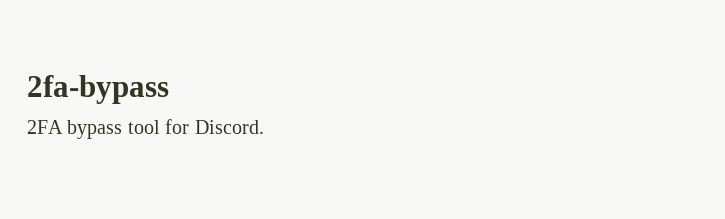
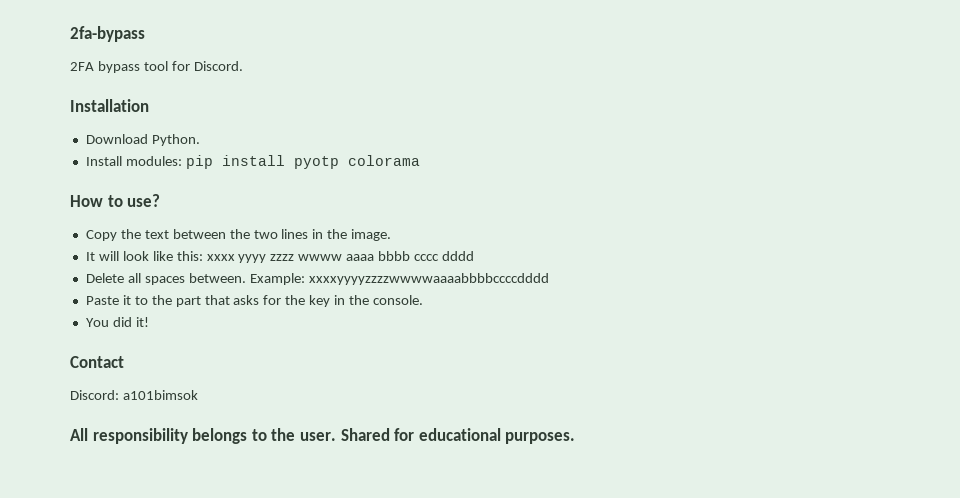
(264, 127) none -> [70,99,149,112] [85,134,200,146] [85,155,420,169] [70,194,161,207] [85,229,392,241] [85,251,474,263] [85,273,549,285] [85,295,423,307] [85,317,149,327] [70,356,124,368] [70,390,198,400] [70,428,576,444] // Installation // Download Python. // Install modules: pip install pyotp colorama // How to use? // Copy the text between the two lines in the image. // It will look like this: xxxx yyyy zzzz wwww aaaa bbbb cccc dddd // Delete all spaces between. Example: xxxxyyyyzzzzwwwwaaaabbbbccccdddd // Paste it to the part that asks for the key in the console. // You did it! // Contact // Discord: a101bimsok // All responsibility belongs to the user. Shared for educational purposes.

